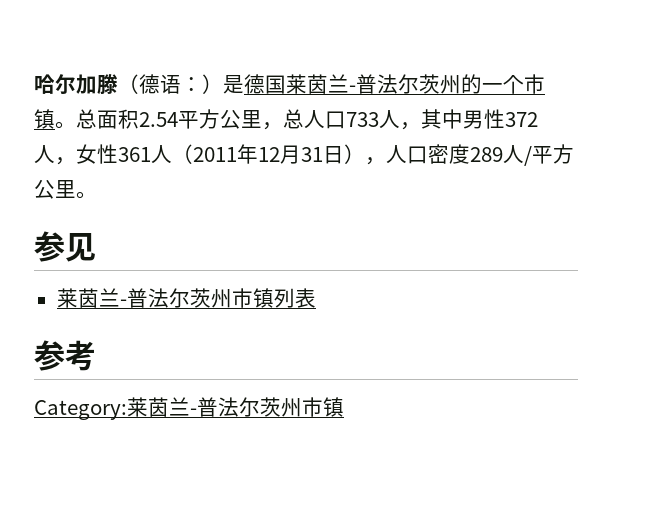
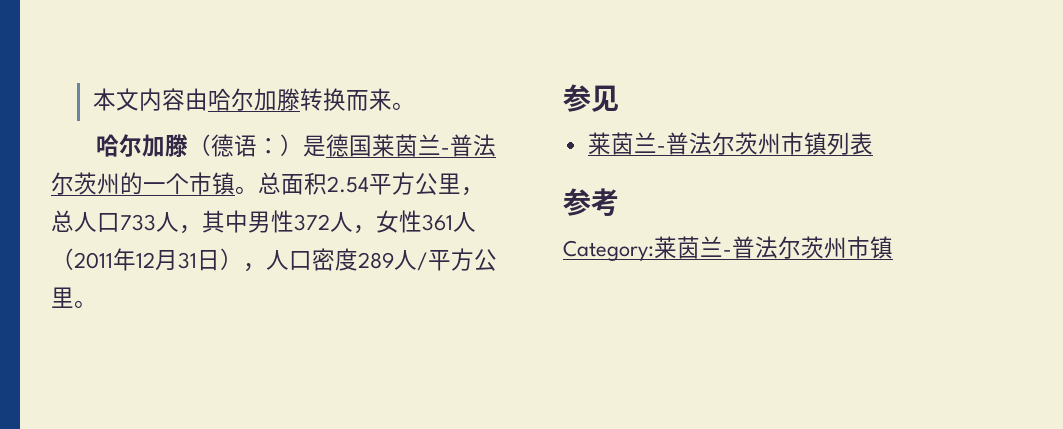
(34, 84) none -> [92,88,415,111] 本文内容由哈尔加滕转换而来。 //

